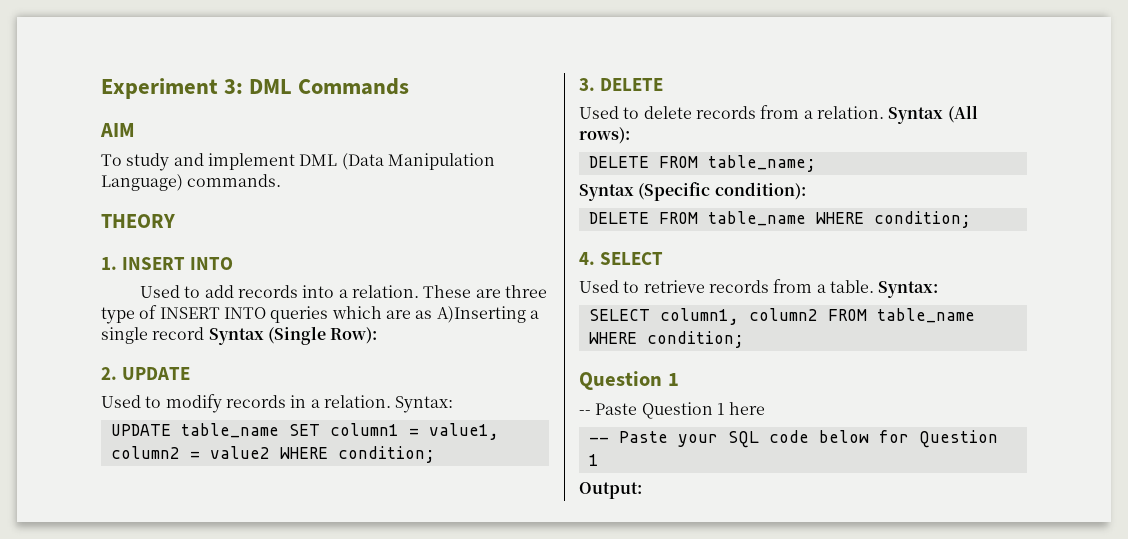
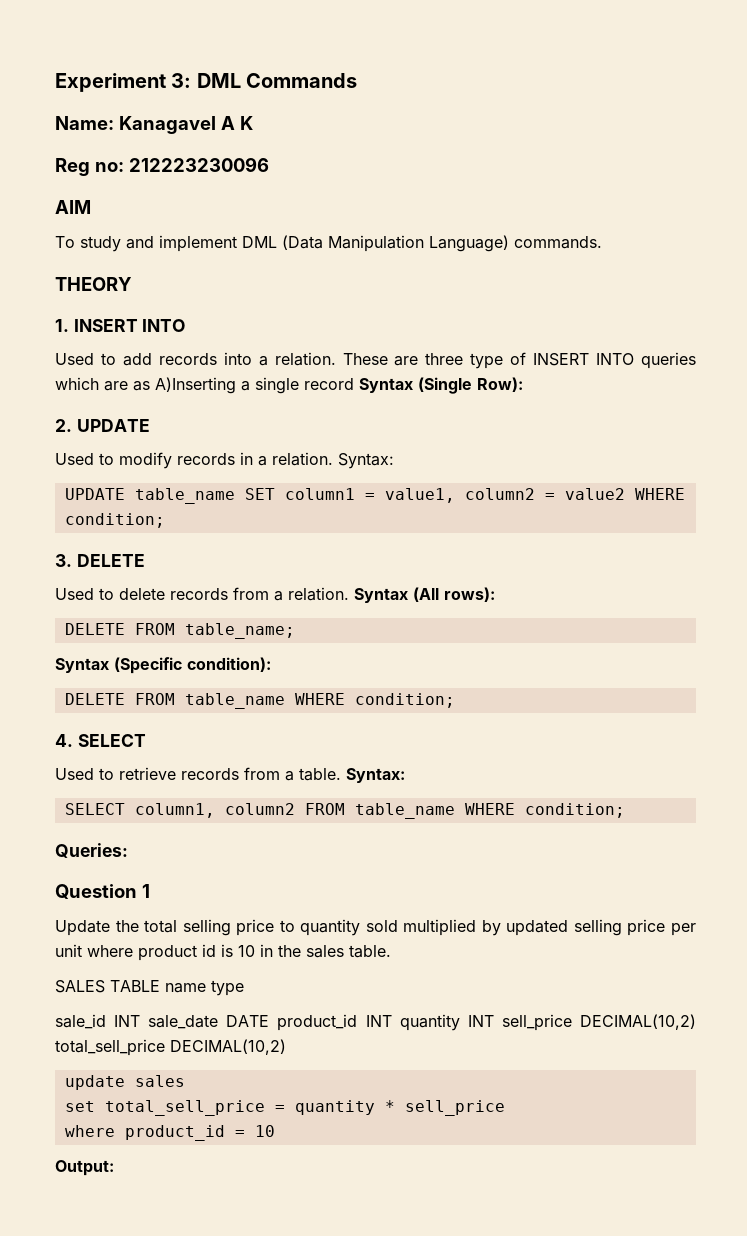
(410, 86) none -> [55,116,253,134] [55,157,269,176] // Name: Kanagavel A K // Reg no: 212223230096
[579,371,679,390] [579,402,766,419] [588,430,998,448] [588,454,599,466] // Question 1 // -- Paste Question 1 here // -- Paste your SQL code below for Question 1 -> [55,843,128,858] [55,884,150,899] [55,919,697,936] [55,944,391,961] [55,980,244,996] [55,1014,696,1031] [55,1039,286,1056] [64,1075,185,1090] [64,1100,505,1116] [64,1125,275,1141] // Queries: // Question 1 // Update the total selling price to quantity sold multiplied by updated selling price per unit where product id is 10 in the sales table. // SALES TABLE name type // sale_id INT sale_date DATE product_id INT quantity INT sell_price DECIMAL(10,2) total_sell_price DECIMAL(10,2) // update sales // set total_sell_price = quantity * sell_price // where product_id = 10

